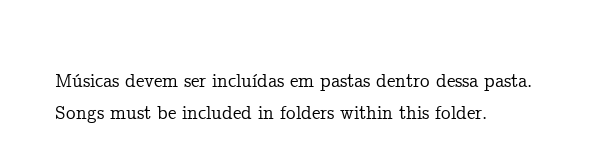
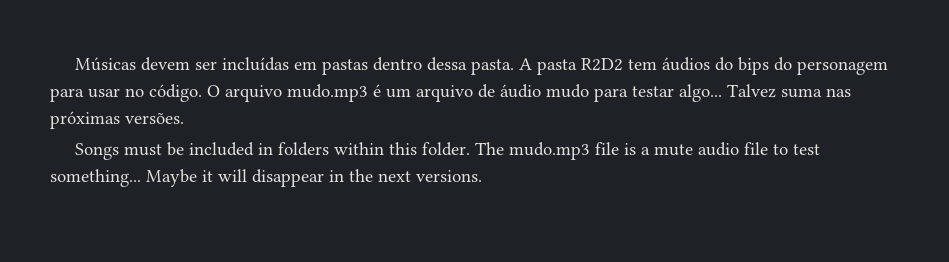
(532, 82) none -> [519,57,889,75] [50,84,851,102] [50,111,184,129] A pasta R2D2 tem áudios do bips do personagem para usar no código. O arquivo mudo.mp3 é um arquivo de áudio mudo para testar algo... Talvez suma nas próximas versões.
(487, 112) none -> [475,142,821,160] [50,169,482,187] The mudo.mp3 file is a mute audio file to test something... Maybe it will disappear in the next versions.

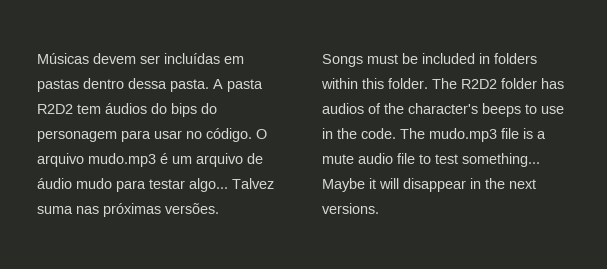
(505, 148) none -> [461,78,564,89] [322,103,564,117] [322,128,425,139] R2D2 folder has audios of the character's beeps to use in the code. The

